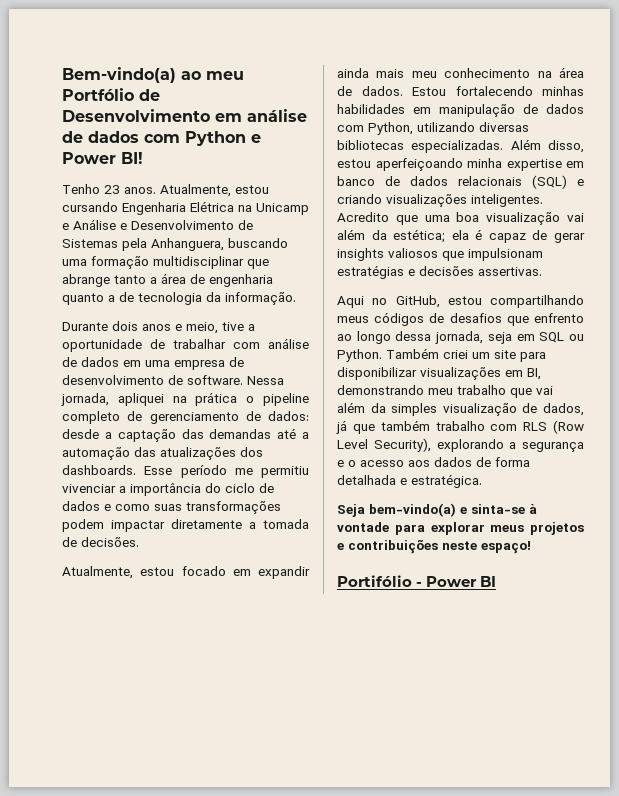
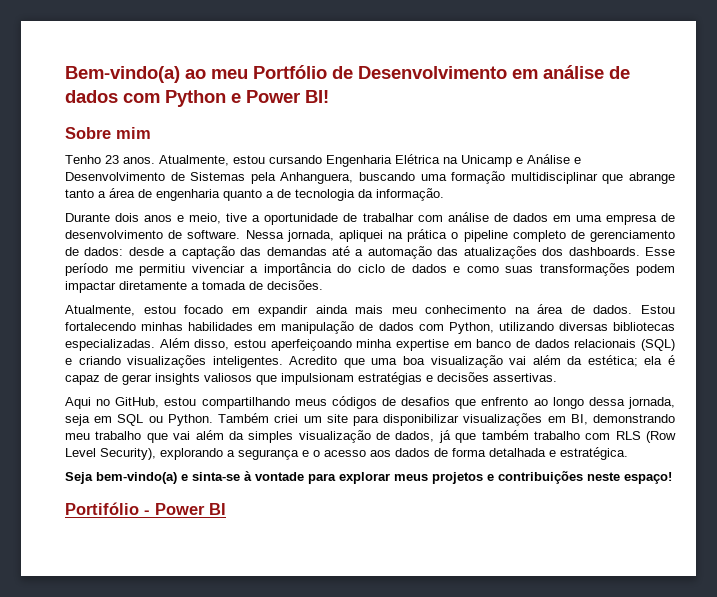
(143, 158) none -> [65,127,151,139] // Sobre mim

